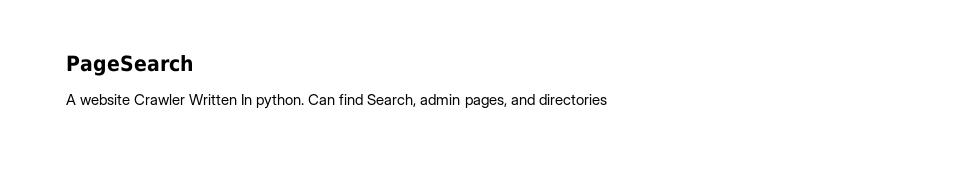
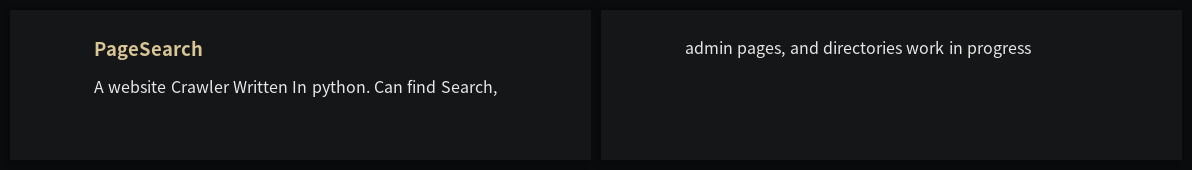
(607, 99) none -> [906,40,1031,58] work in progress

